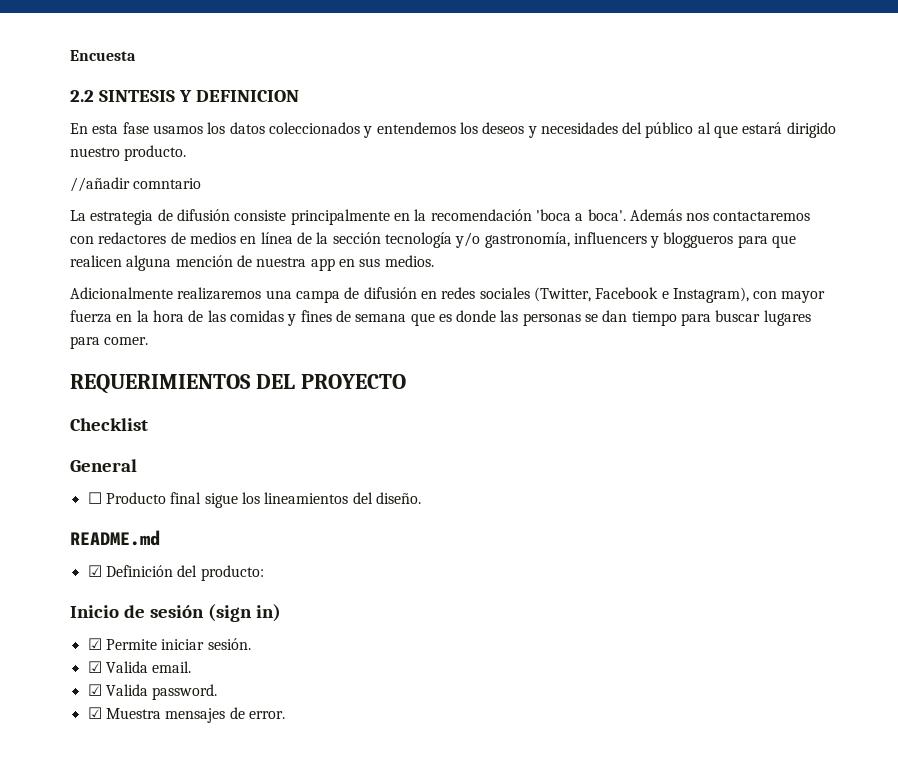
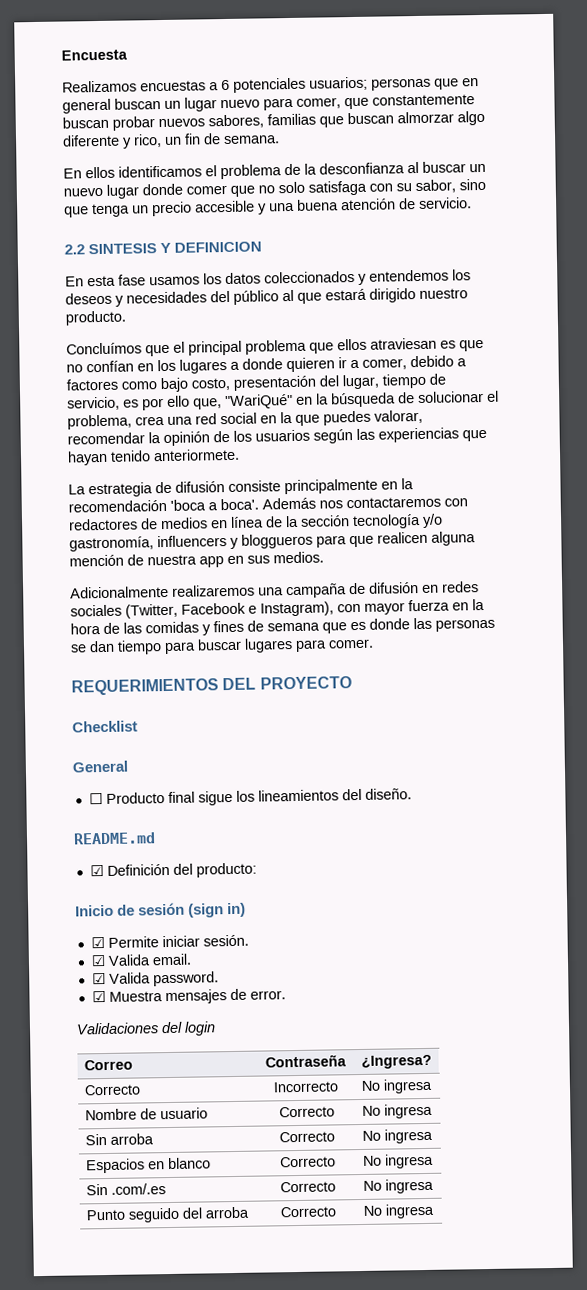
(136, 55) none -> [62,76,479,93] [62,94,475,114] [62,110,485,131] [62,133,280,149] [63,161,486,180] [63,178,486,199] [64,197,472,218] // Realizamos encuestas a 6 potenciales usuarios; personas que en general buscan un lugar nuevo para comer, que constantemente buscan probar nuevos sabores, familias que buscan almorzar algo diferente y rico, un fin de semana. // En ellos identificamos el problema de la desconfianza al buscar un nuevo lugar donde comer que no solo satisfaga con su sabor, sino que tenga un precio accesible y una buena atención de servicio.
[70,177,202,192] //añadir comntario -> [66,337,484,357] [66,355,467,374] [66,373,446,393] [67,390,499,411] [67,409,423,430] [67,427,487,447] [67,448,240,466] Concluímos que el principal problema que ellos atraviesan es que no confían en los lugares a donde quieren ir a comer, debido a factores como bajo costo, presentación del lugar, tiempo de servicio, es por ello que, "WariQué" en la búsqueda de solucionar el problema, crea una red social en la que puedes valorar, recomendar la opinión de los usuarios según las experiencias que hayan tenido anteriormete.
[295,290,340,303] campa -> [286,583,347,599] campaña
(285, 715) none -> [76,1021,216,1036] [84,1059,134,1071] [265,1054,347,1068] [360,1054,432,1069] [84,1084,142,1096] [273,1081,339,1093] [361,1078,433,1094] [85,1107,209,1121] [278,1106,335,1118] [362,1103,433,1119] [85,1133,155,1146] [278,1131,335,1143] [362,1128,433,1144] [86,1157,212,1174] [279,1156,336,1168] [363,1153,434,1169] [86,1183,167,1196] [279,1181,336,1193] [363,1178,434,1194] [86,1206,250,1223] [279,1206,336,1218] [363,1203,435,1219] // Validaciones del login // Correo | Contraseña | ¿Ingresa? // Correcto | Incorrecto | No ingresa // Nombre de usuario | Correcto | No ingresa // Sin arroba | Correcto | No ingresa // Espacios en blanco | Correcto | No ingresa // Sin .com/.es | Correcto | No ingresa // Punto seguido del arroba | Correcto | No ingresa

